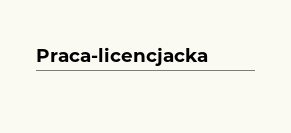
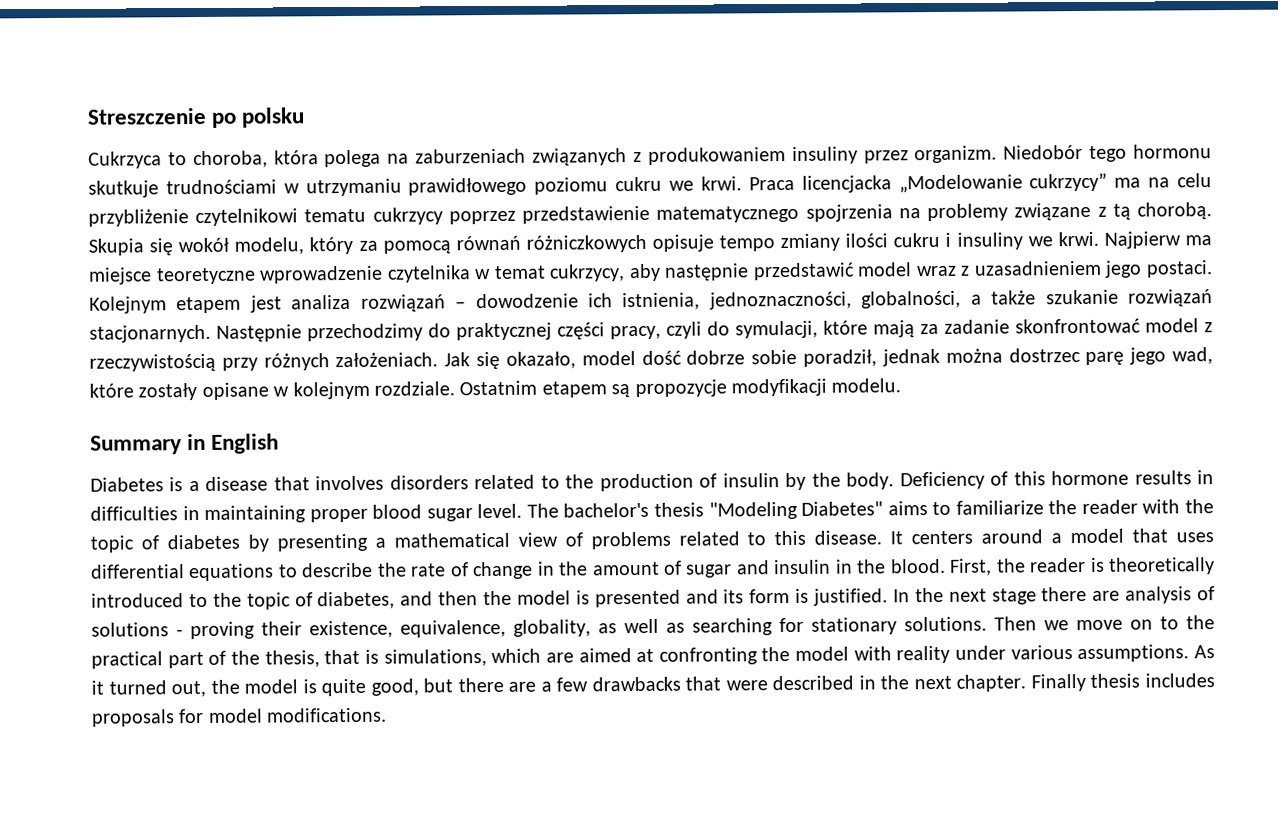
[36,47,208,66] Praca-licencjacka -> [87,107,306,128] [88,144,1212,169] [88,172,1212,198] [88,202,1213,227] [88,231,1212,256] [88,260,1213,285] [89,289,1213,314] [89,318,1213,343] [89,347,1214,372] [89,378,902,401] [90,433,280,455] [90,470,1214,492] [90,499,1214,523] [90,528,1215,553] [91,557,1216,582] [91,586,1215,610] [91,615,1215,640] [91,644,1215,669] [91,673,1215,698] [91,707,388,727] Streszczenie po polsku // Cukrzyca to choroba, która polega na zaburzeniach związanych z produkowaniem insuliny przez organizm. Niedobór tego hormonu skutkuje trudnościami w utrzymaniu prawidłowego poziomu cukru we krwi. Praca licencjacka „Modelowanie cukrzycy” ma na celu przybliżenie czytelnikowi tematu cukrzycy poprzez przedstawienie matematycznego spojrzenia na problemy związane z tą chorobą. Skupia się wokół modelu, który za pomocą równań różniczkowych opisuje tempo zmiany ilości cukru i insuliny we krwi. Najpierw ma miejsce teoretyczne wprowadzenie czytelnika w temat cukrzycy, aby następnie przedstawić model wraz z uzasadnieniem jego postaci. Kolejnym etapem jest analiza rozwiązań – dowodzenie ich istnienia, jednoznaczności, globalności, a także szukanie rozwiązań stacjonarnych. Następnie przechodzimy do praktycznej części pracy, czyli do symulacji, które mają za zadanie skonfrontować model z rzeczywistością przy różnych założeniach. Jak się okazało, model dość dobrze sobie poradził, jednak można dostrzec parę jego wad, które zostały opisane w kolejnym rozdziale. Ostatnim etapem są propozycje modyfikacji modelu. // Summary in English // Diabetes is a disease that involves disorders related to the production of insulin by the body. Deficiency of this hormone results in difficulties in maintaining proper blood sugar level. The bachelor's thesis "Modeling Diabetes" aims to familiarize the reader with the topic of diabetes by presenting a mathematical view of problems related to this disease. It centers around a model that uses differential equations to describe the rate of change in the amount of sugar and insulin in the blood. First, the reader is theoretically introduced to the topic of diabetes, and then the model is presented and its form is justified. In the next stage there are analysis of solutions - proving their existence, equivalence, globality, as well as searching for stationary solutions. Then we move on to the practical part of the thesis, that is simulations, which are aimed at confronting the model with reality under various assumptions. As it turned out, the model is quite good, but there are a few drawbacks that were described in the next chapter. Finally thesis includes proposals for model modifications.

